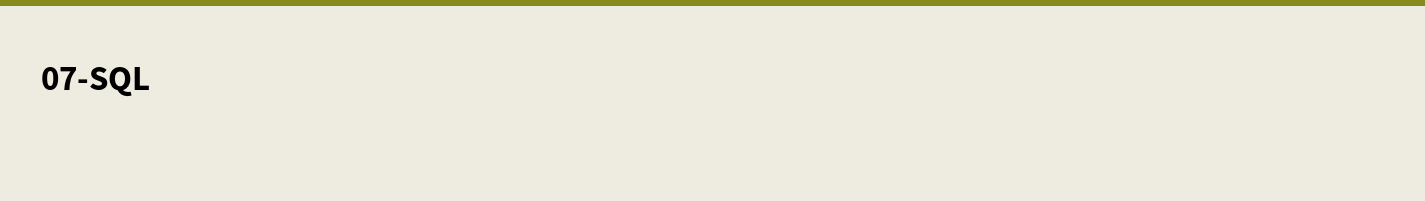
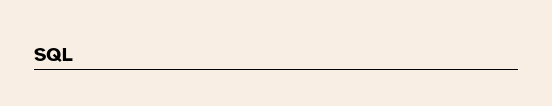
[41,67,150,97] 07-SQL -> [34,48,73,62] SQL

